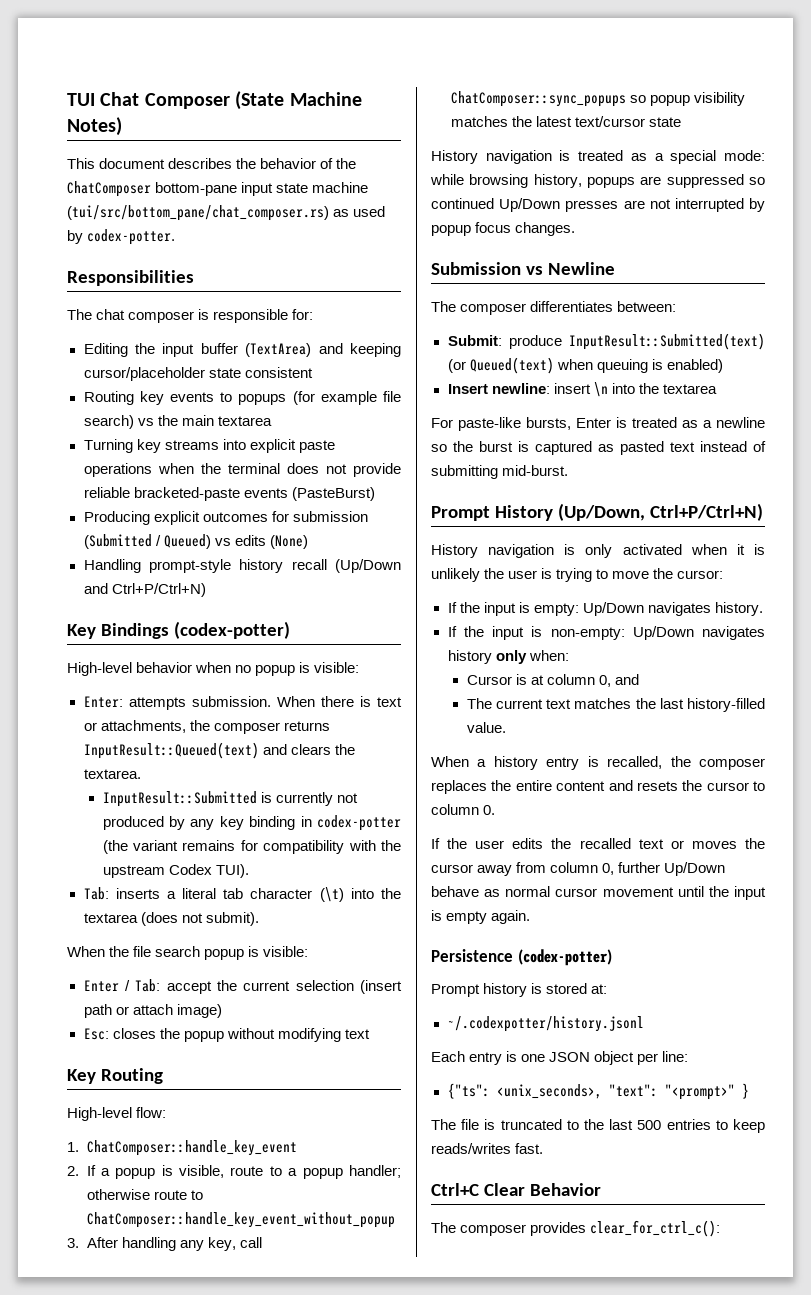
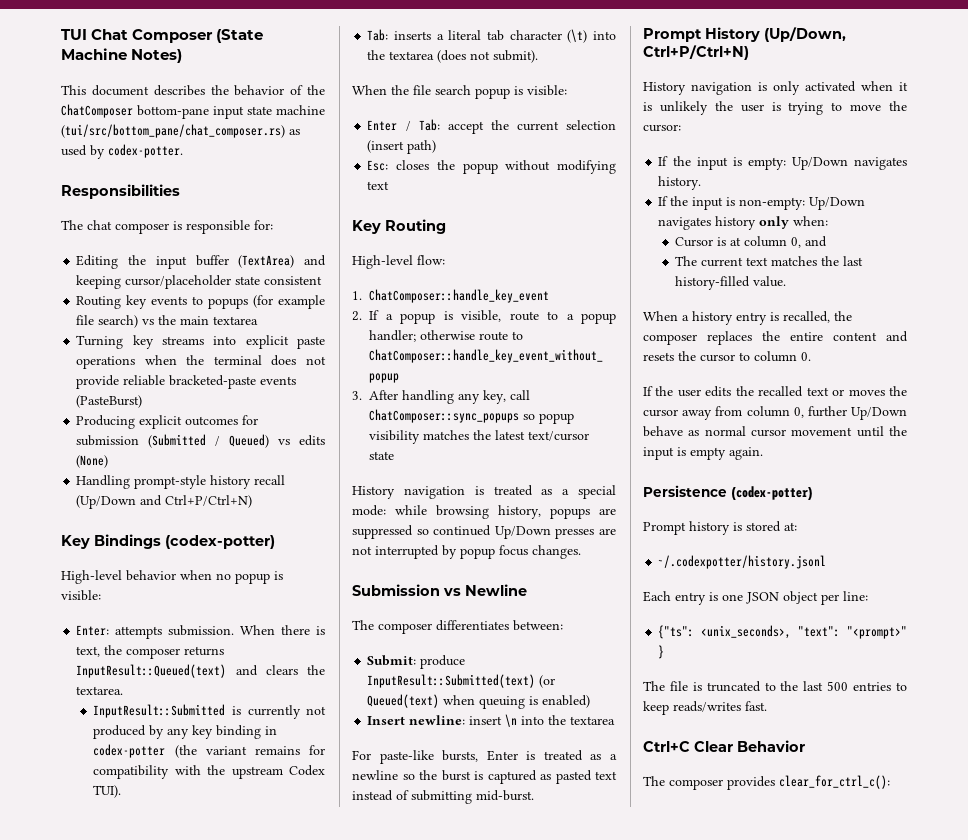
[377,697,402,707] [83,720,186,733] text or attachments, -> [76,646,101,657] text,
[83,1004,222,1018] path or attach image) -> [407,140,437,154] path)

